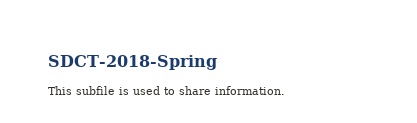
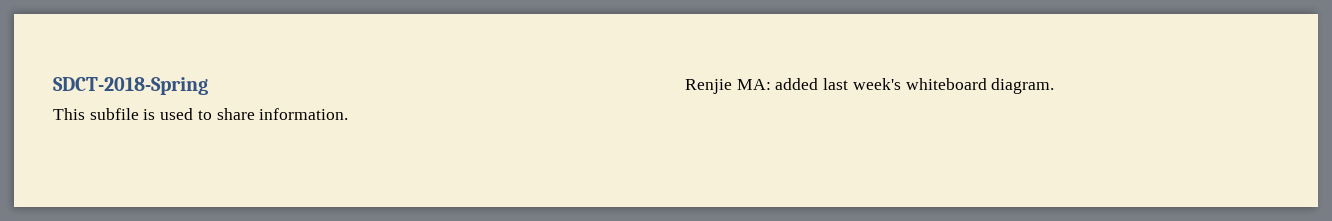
(285, 90) none -> [685,78,1055,94] // Renjie MA: added last week's whiteboard diagram.

